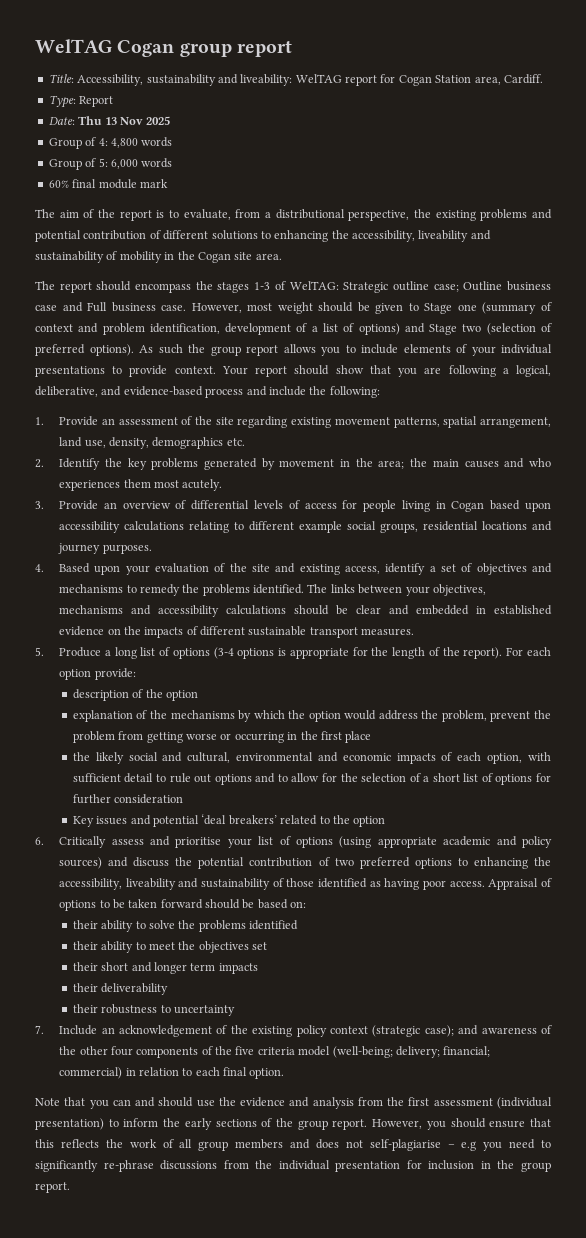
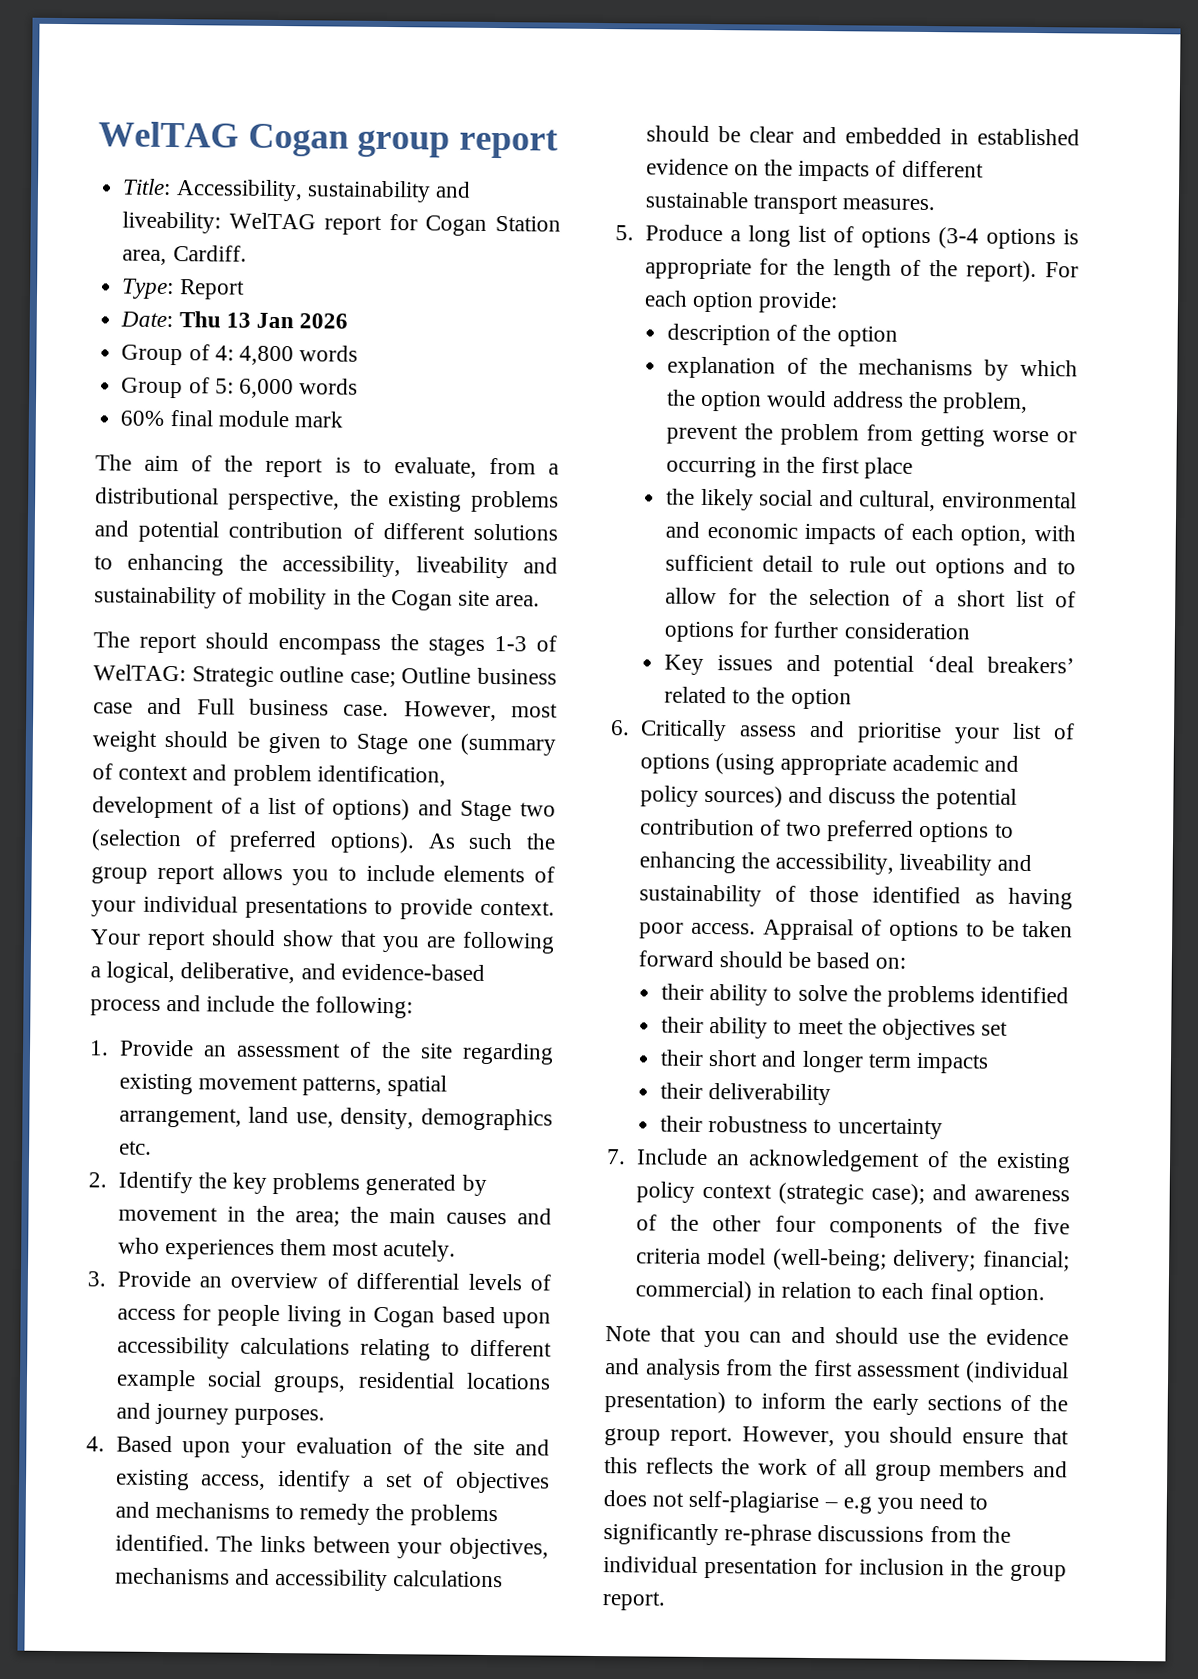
[119,116,171,125] Nov 2025 -> [255,312,349,329] Jan 2026

